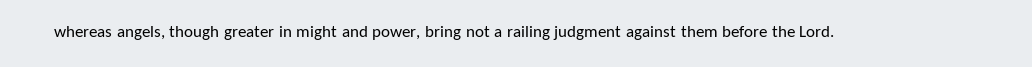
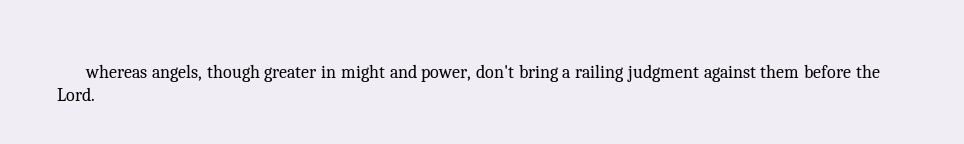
[424,26,490,40] bring not -> [476,64,559,82] don't bring

